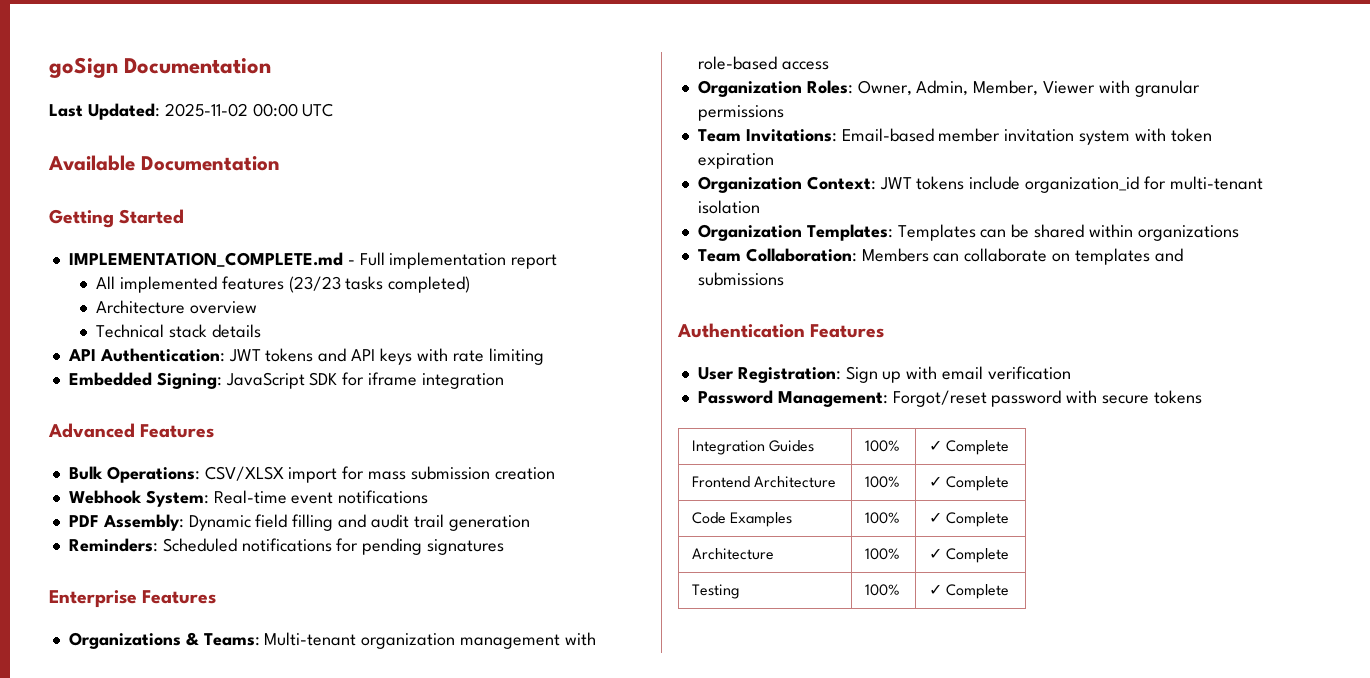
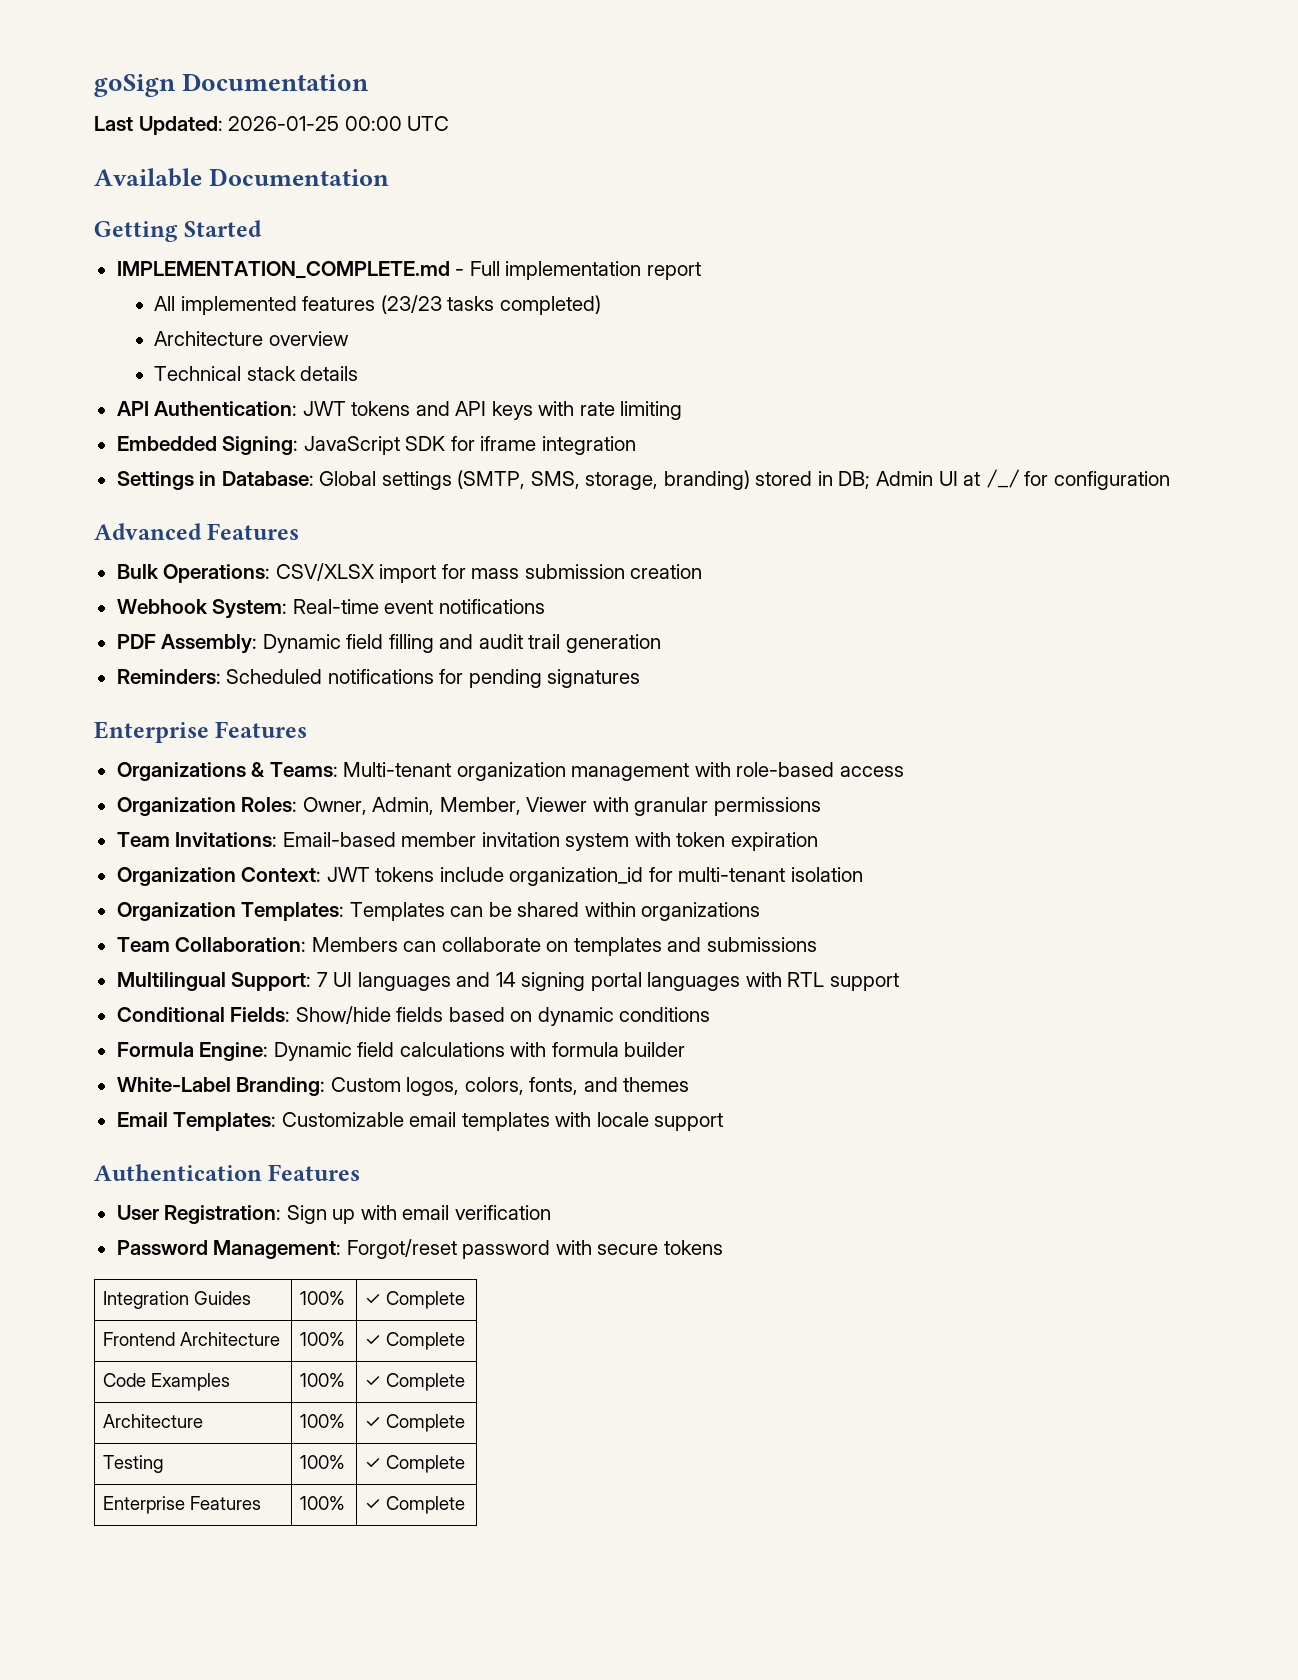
[164,103,248,117] 2025-11-02 -> [228,116,340,131] 2026-01-25
(504, 381) none -> [116,469,1170,490] // Settings in Database: Global settings (SMTP, SMS, storage, branding) stored in DB; Admin UI at /_/ for configuration
(784, 279) none -> [116,972,899,991] [116,1006,711,1026] [116,1042,686,1061] [116,1077,690,1096] [116,1112,724,1131] // Multilingual Support: 7 UI languages and 14 signing portal languages with RTL support // Conditional Fields: Show/hide fields based on dynamic conditions // Formula Engine: Dynamic field calculations with formula builder // White-Label Branding: Custom logos, colors, fonts, and themes // Email Templates: Customizable email templates with locale support
(1010, 591) none -> [103,1496,262,1514] [300,1496,346,1510] [365,1496,466,1514] // Enterprise Features | 100% | ✓ Complete

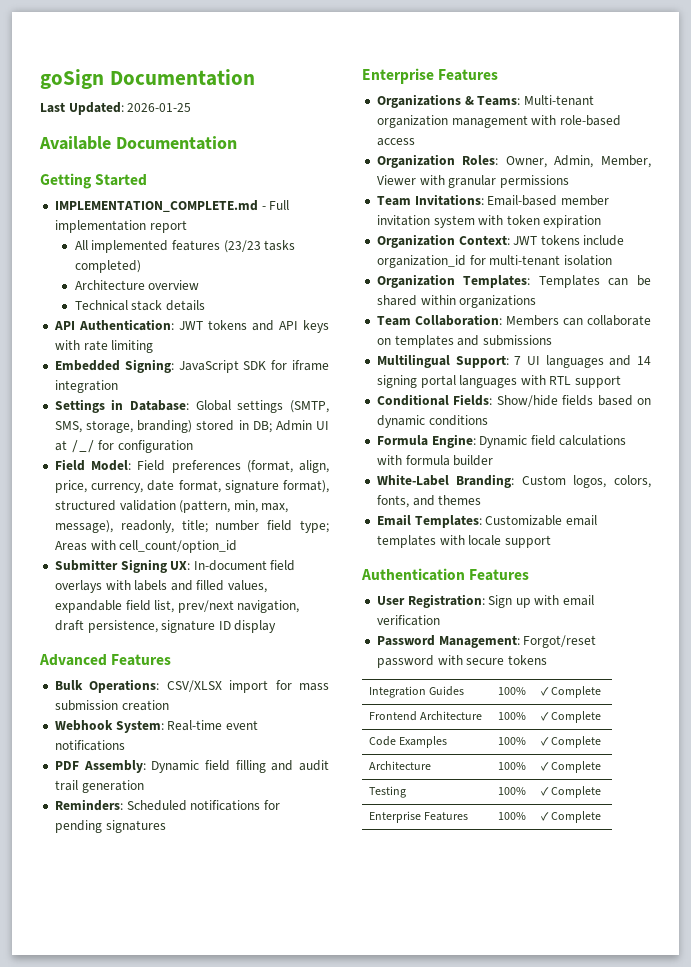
[344,116,450,131] 00:00 UTC -> (192, 107) none
(1170, 480) none -> [54,459,329,473] [54,480,329,493] [54,500,289,513] [54,520,329,533] [54,540,238,553] [54,559,296,573] [54,580,268,593] [54,600,300,613] [54,620,277,633] // Field Model: Field preferences (format, align, price, currency, date format, signature format), structured validation (pattern, min, max, message), readonly, title; number field type; Areas with cell_count/option_id // Submitter Signing UX: In-document field overlays with labels and filled values, expandable field list, prev/next navigation, draft persistence, signature ID display

